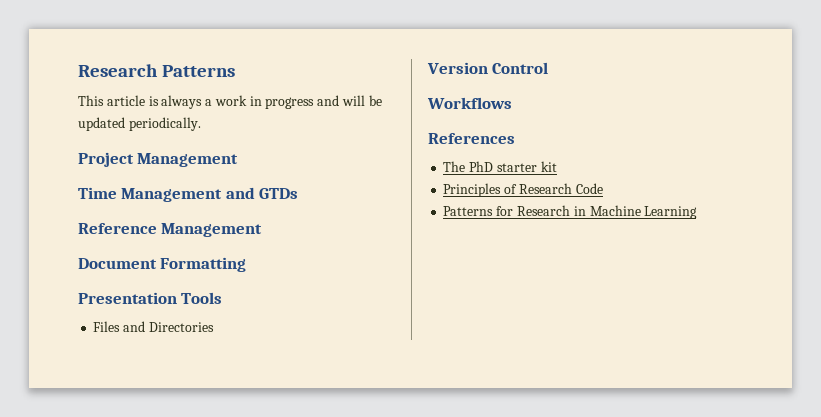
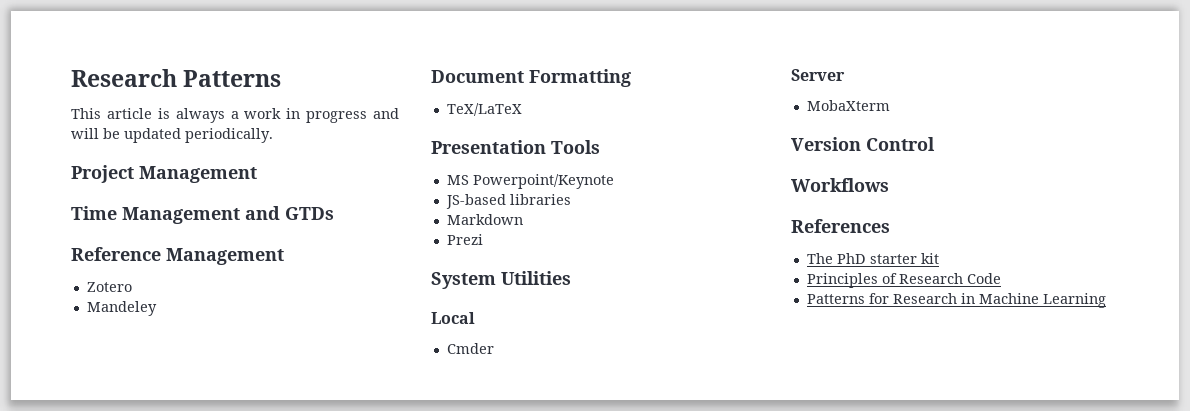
(263, 230) none -> [86,282,132,292] [86,301,157,316] // Zotero // Mandeley
(247, 264) none -> [446,103,522,116] // TeX/LaTeX
[93,321,214,332] Files and Directories -> [446,174,614,189] [445,194,571,209] [446,214,523,225] [446,234,483,245] [431,271,571,289] [431,312,475,324] [446,343,494,354] [791,69,845,81] [806,100,890,111] MS Powerpoint/Keynote // JS-based libraries // Markdown // Prezi // System Utilities // Local // Cmder // Server // MobaXterm

